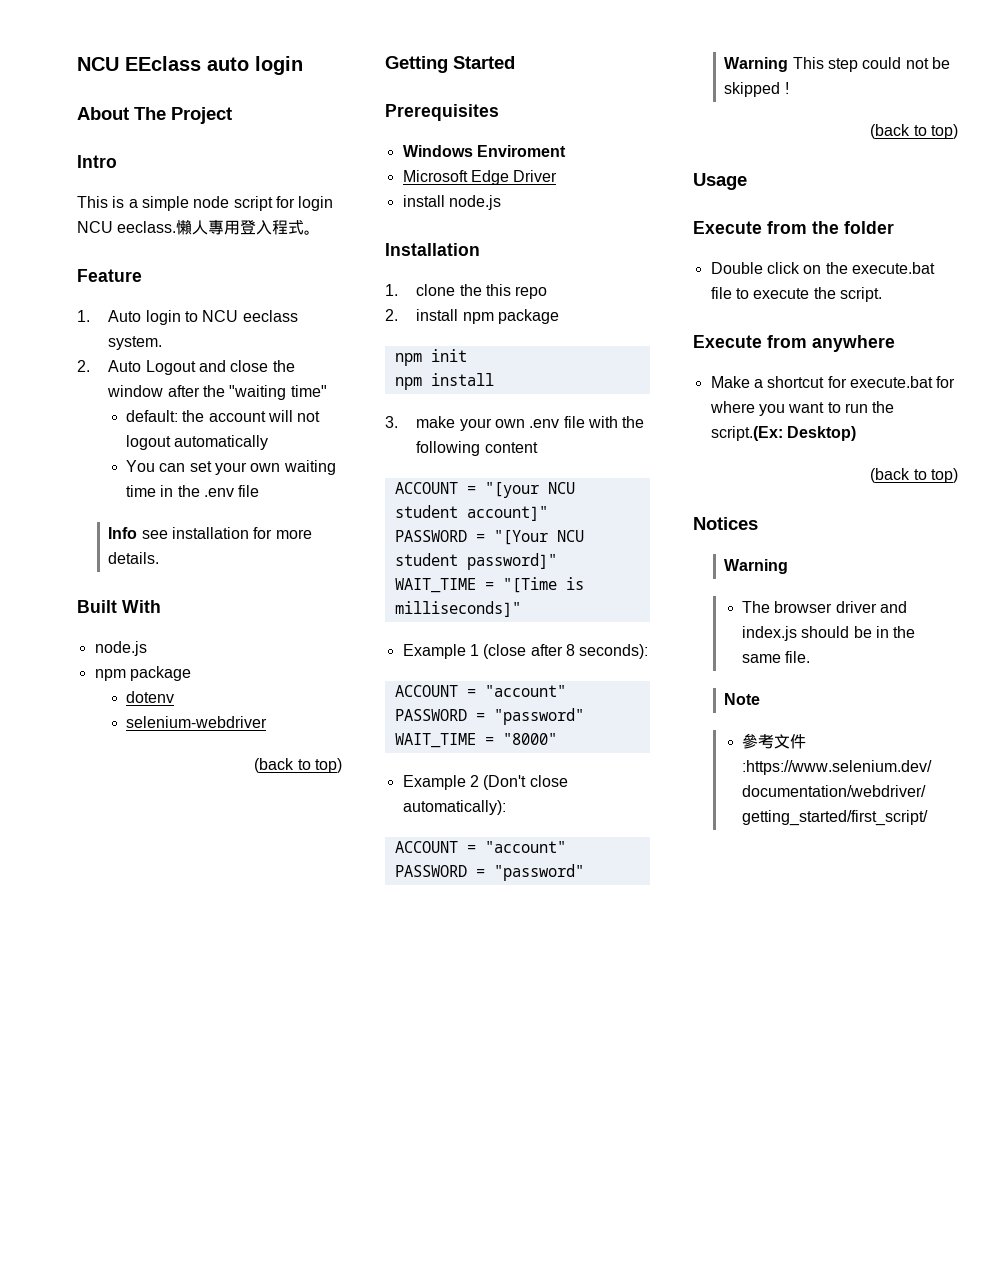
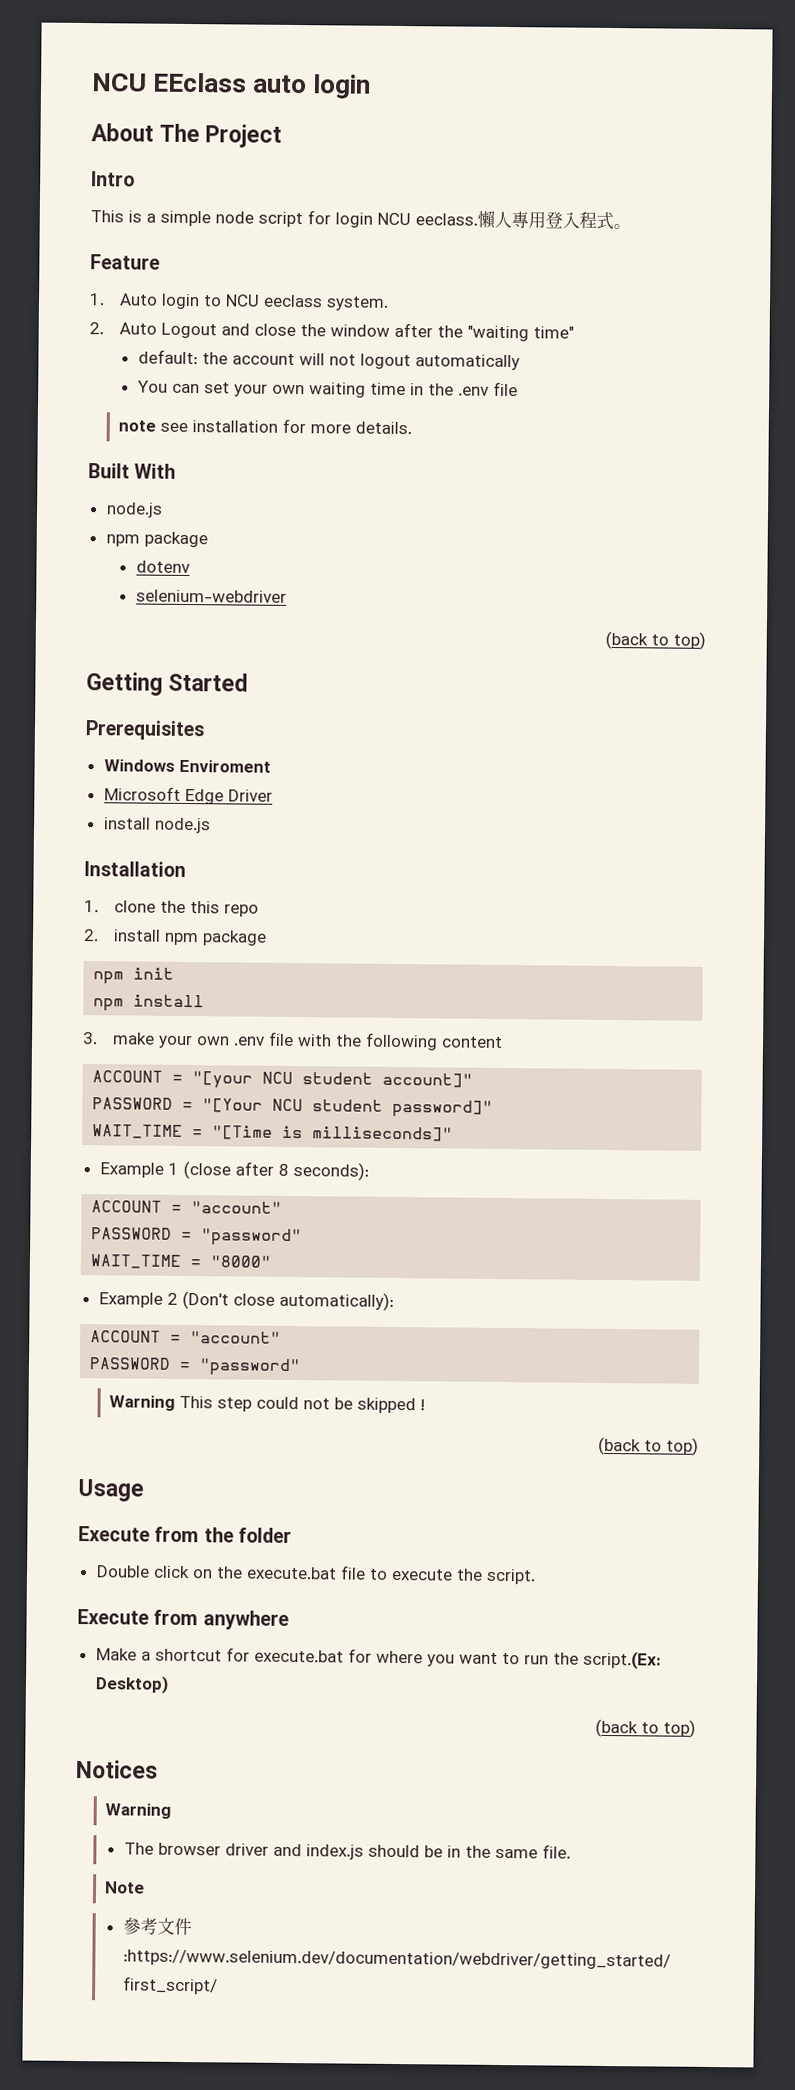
[108,527,138,539] Info -> [117,420,156,432] note

